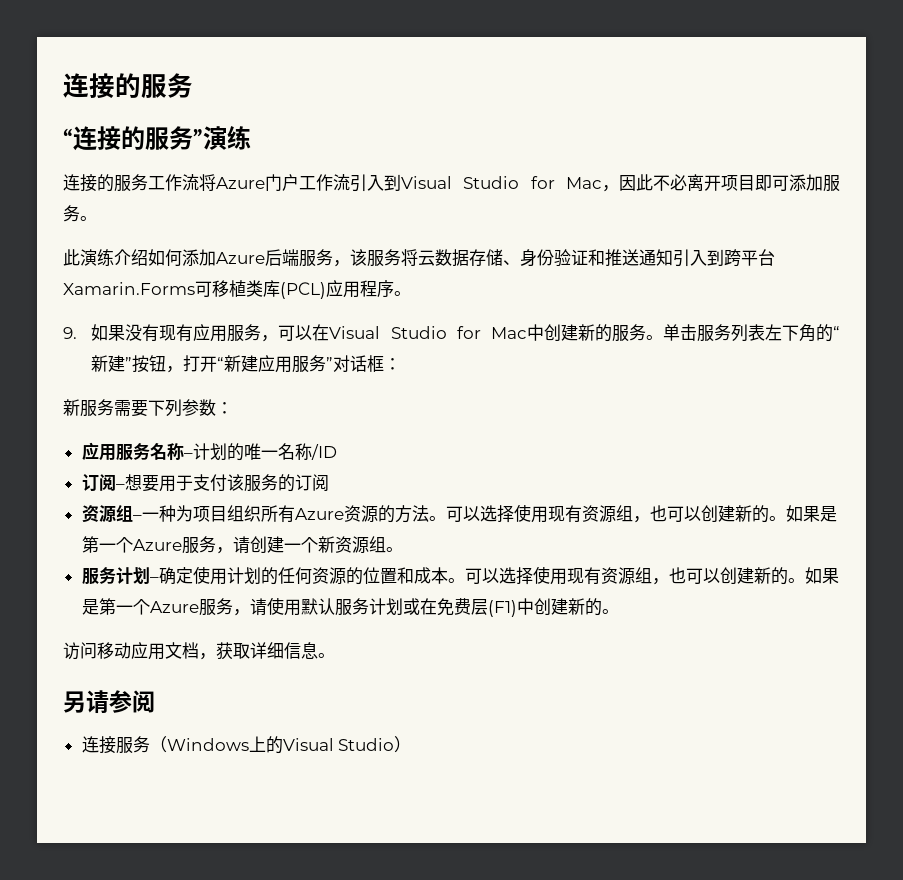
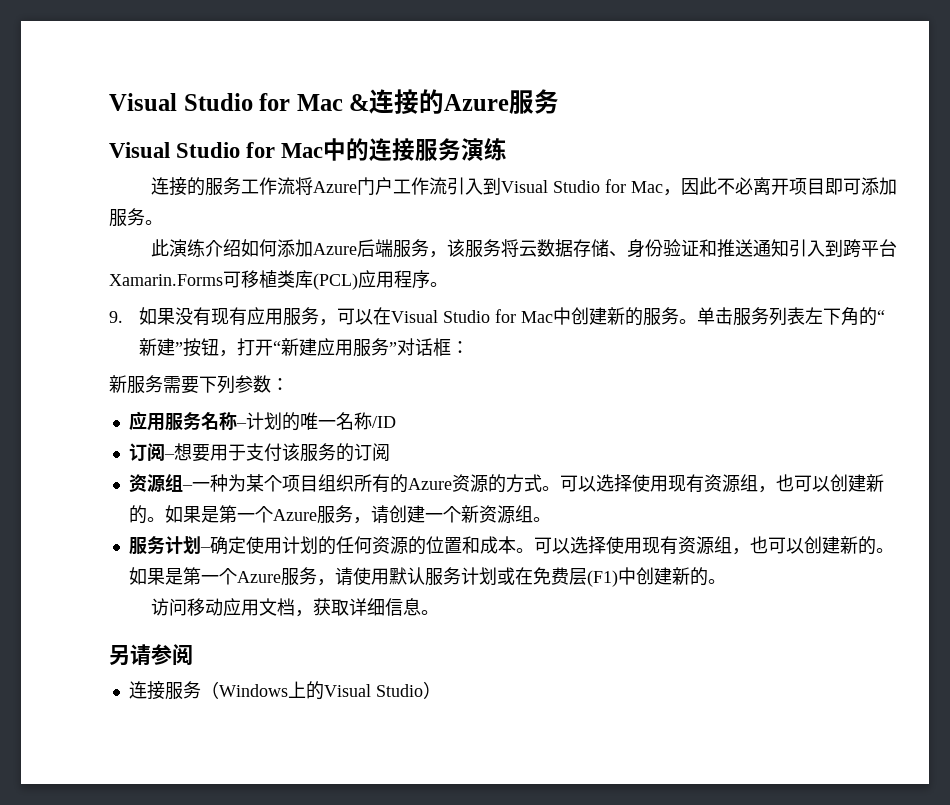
[63,73,193,99] [63,126,203,151] 连接的服务 // “连接的服务” -> [109,89,560,114] [109,138,462,162] Visual Studio for Mac &连接的Azure服务 // Visual Studio for Mac中的连接服务
(193, 513) none -> [245,474,282,492] 某个
(295, 514) none -> [389,474,408,493] 的
[411,505,429,522] 法 -> [523,474,542,492] 式

